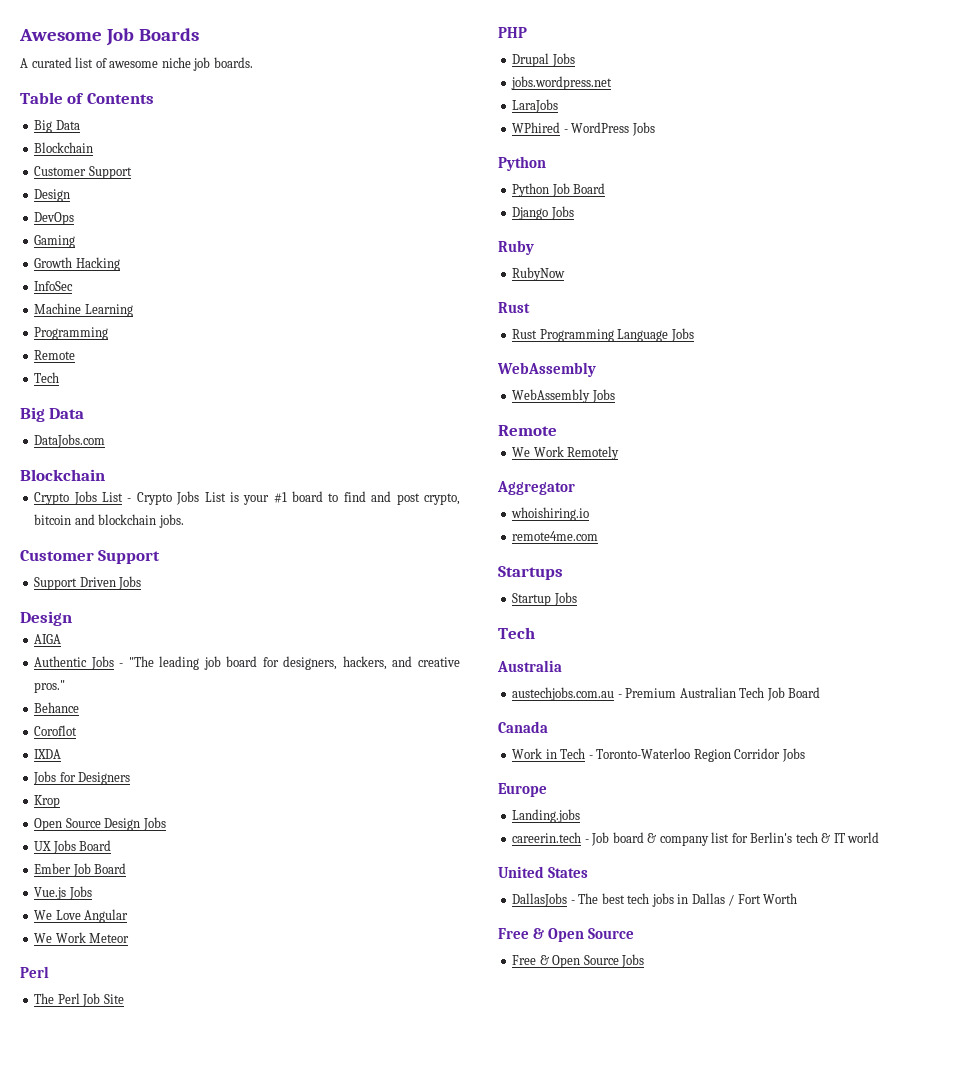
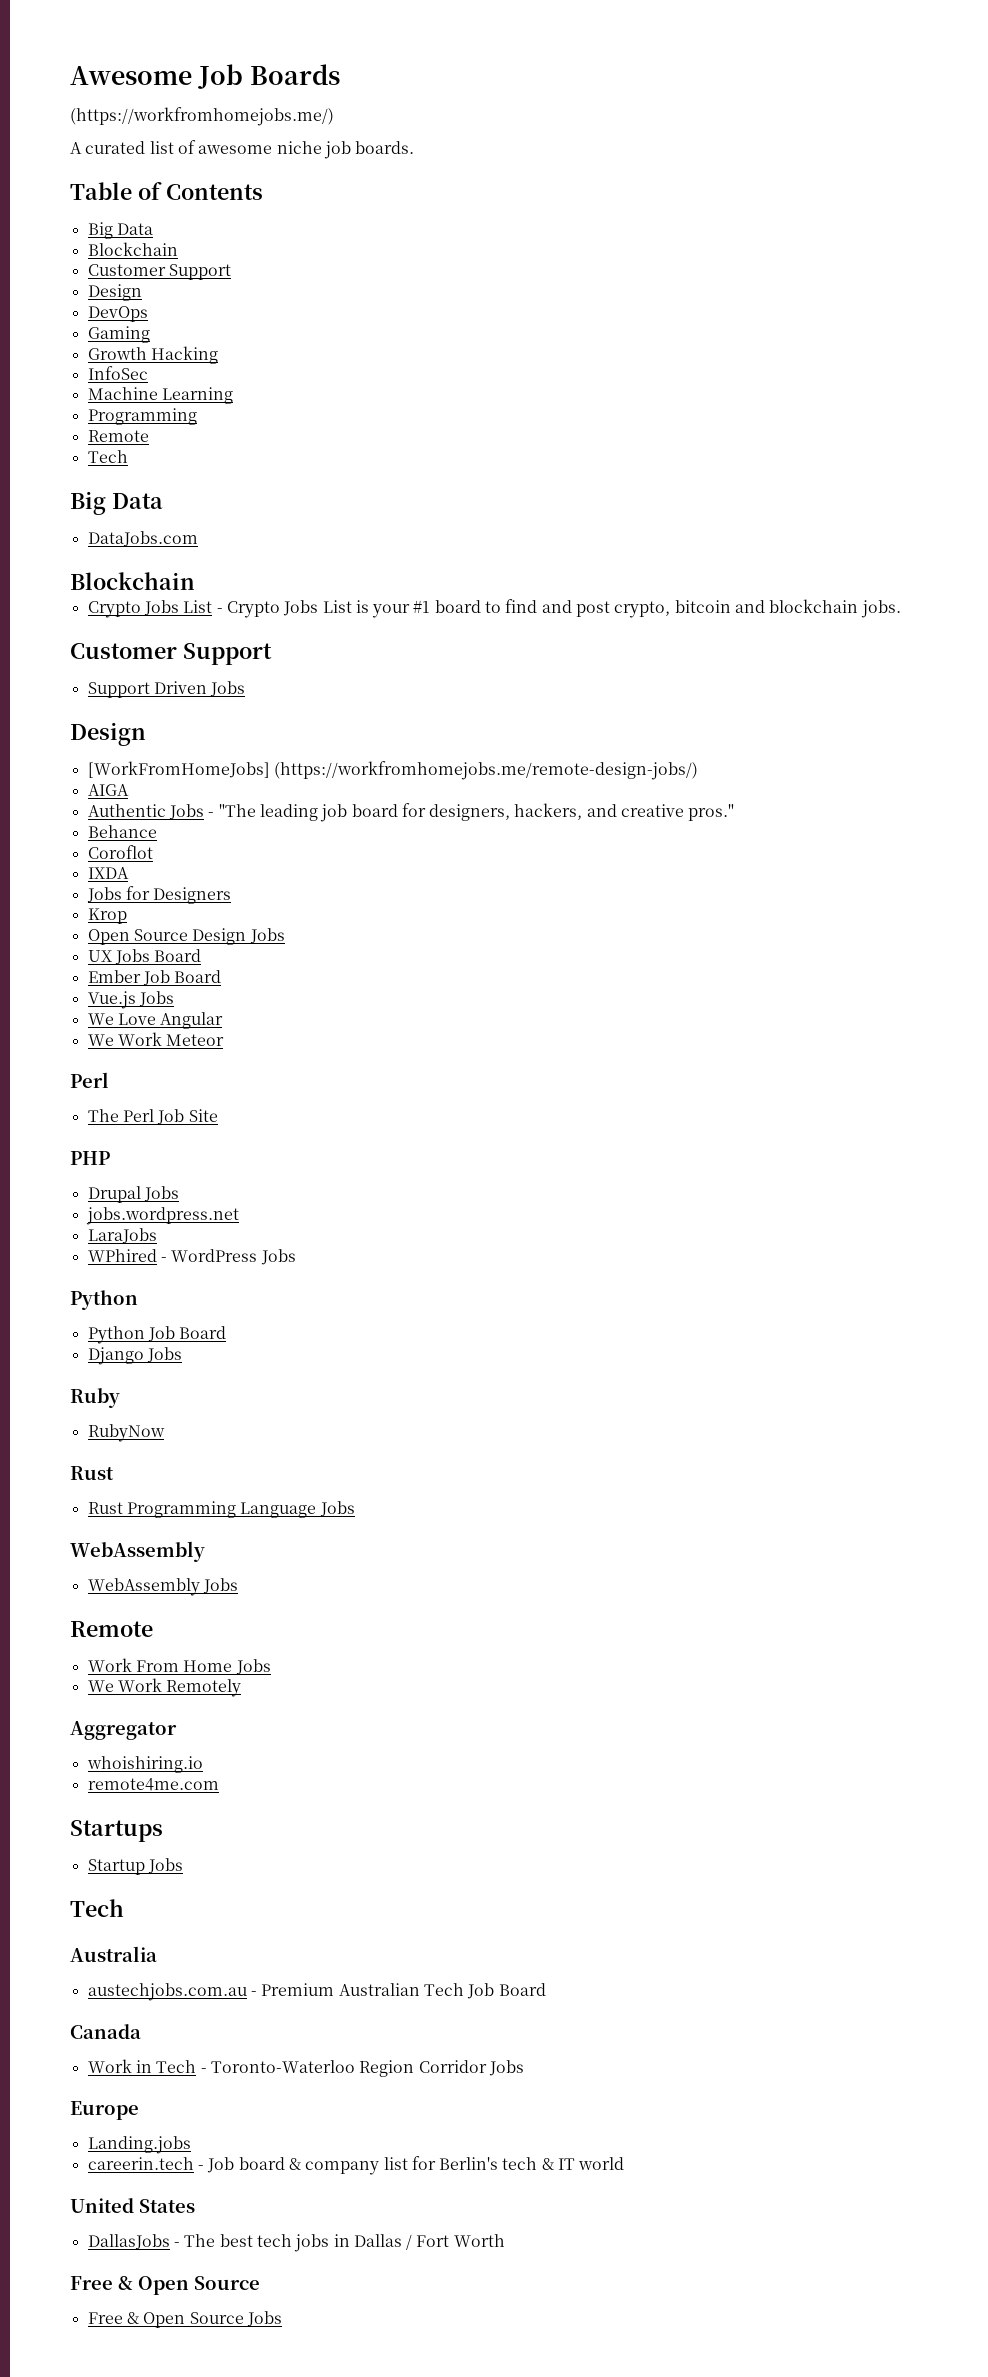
(199, 34) none -> [70,107,334,126] // (https://workfromhomejobs.me/)
(72, 618) none -> [87,761,698,780] // [WorkFromHomeJobs] (https://workfromhomejobs.me/remote-design-jobs/)
(557, 430) none -> [87,1658,271,1675] // Work From Home Jobs

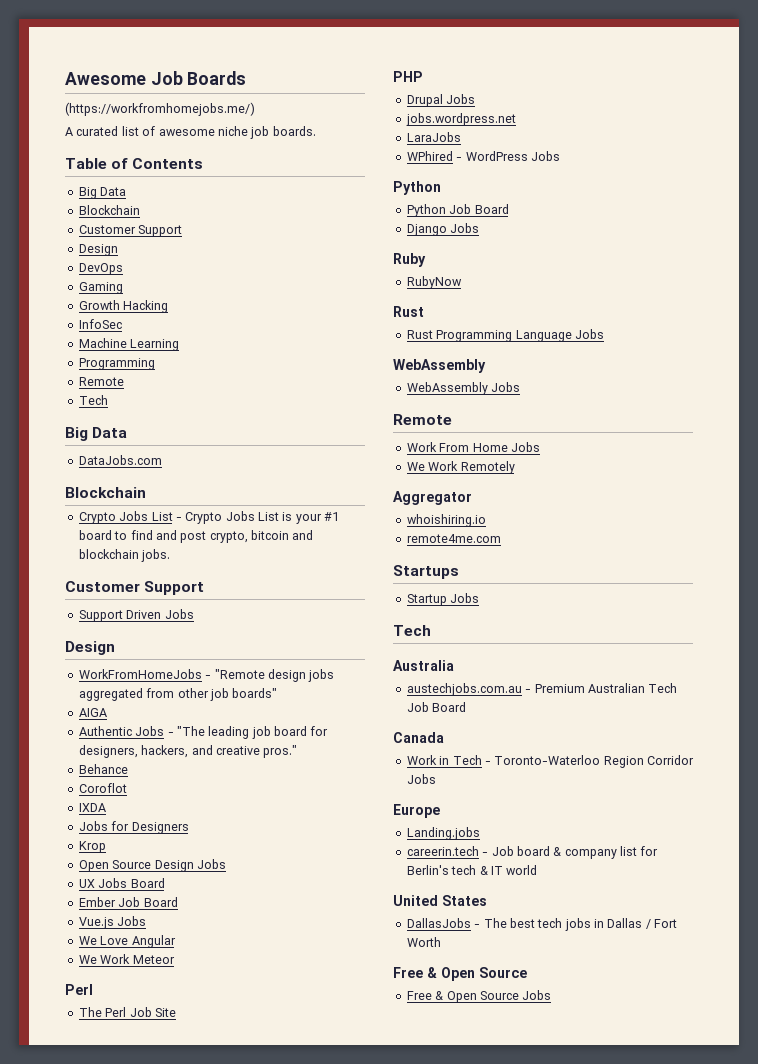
[87,761,698,780] [WorkFromHomeJobs] (https://workfromhomejobs.me/remote-design-jobs/) -> [78,669,335,682] [78,688,278,701] WorkFromHomeJobs - "Remote design jobs aggregated from other job boards"

